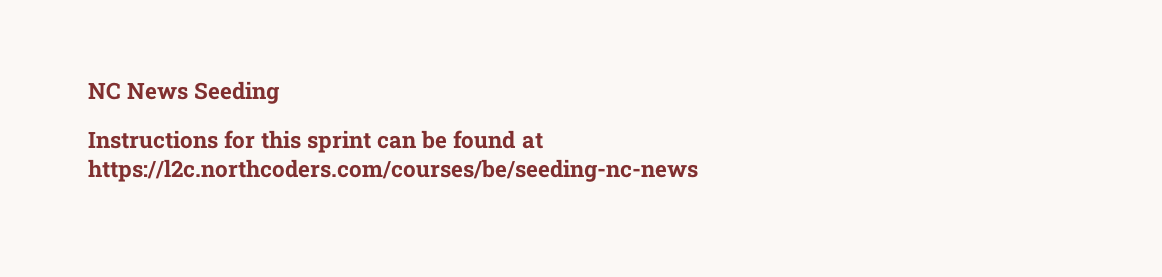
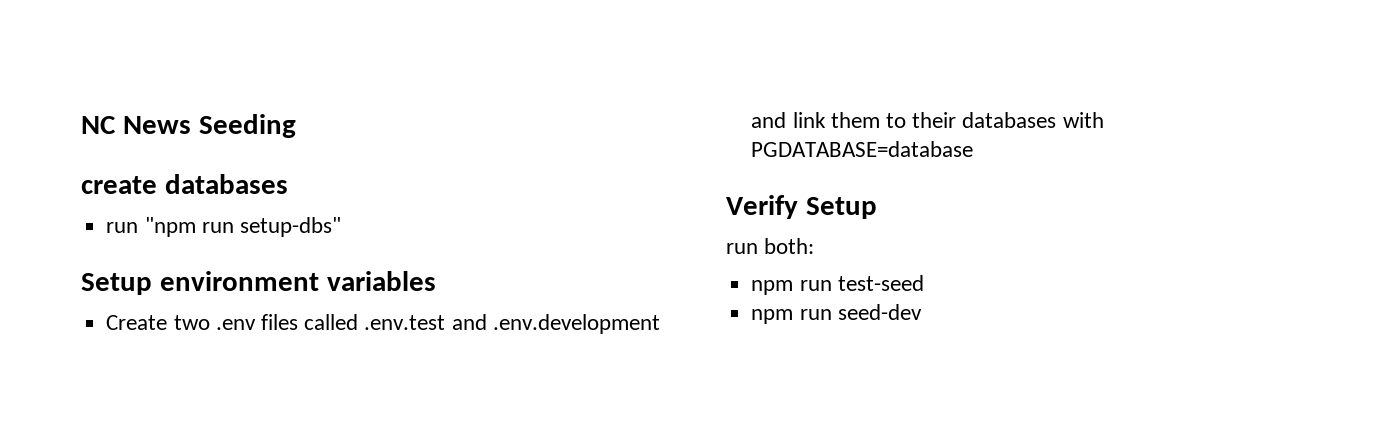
[88,130,543,153] [88,159,698,182] Instructions for this sprint can be found at https://l2c.northcoders.com/courses/be/seeding-nc-news -> [81,174,288,194] [106,217,341,237] [81,271,436,295] [106,314,660,334] [751,112,1104,128] [751,141,974,157] [726,195,877,219] [726,238,815,254] [751,275,924,295] [751,304,922,324] create databases // run "npm run setup-dbs" // Setup environment variables // Create two .env files called .env.test and .env.development and link them to their databases with PGDATABASE=database // Verify Setup // run both: // npm run test-seed // npm run seed-dev

